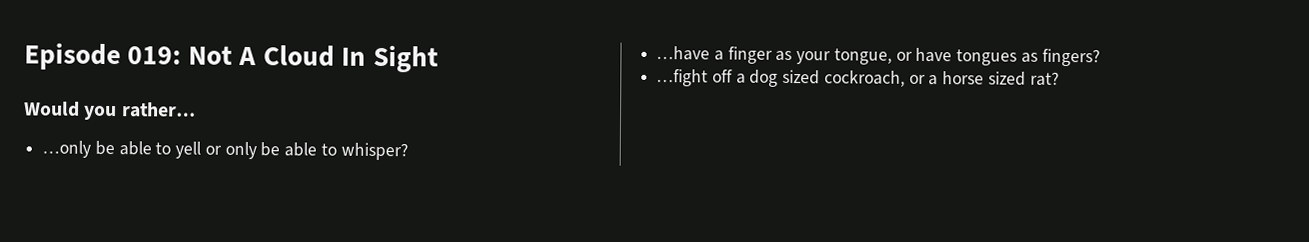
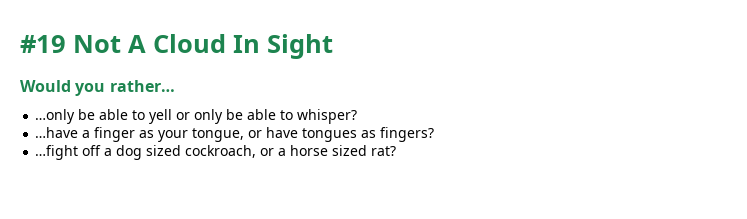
[24,42,182,71] Episode 019: -> [20,35,66,53] #19

